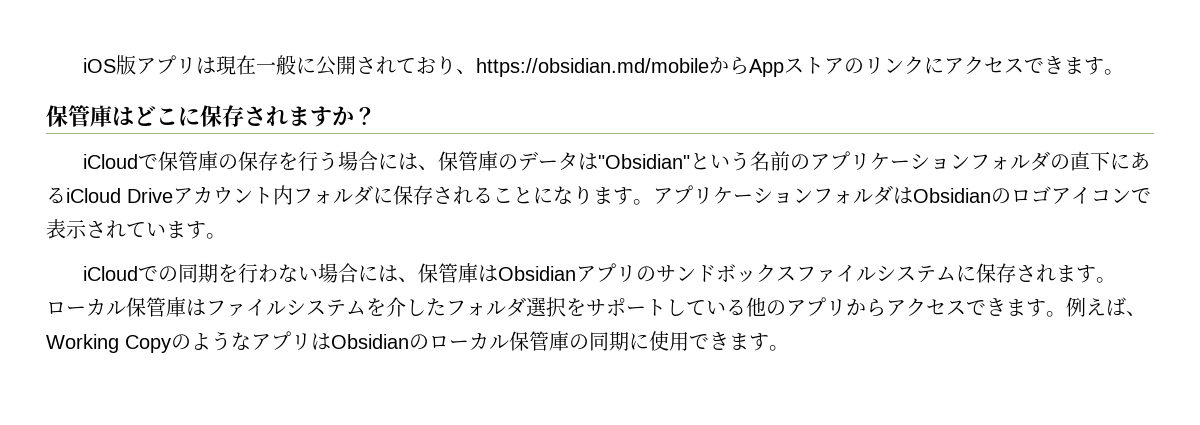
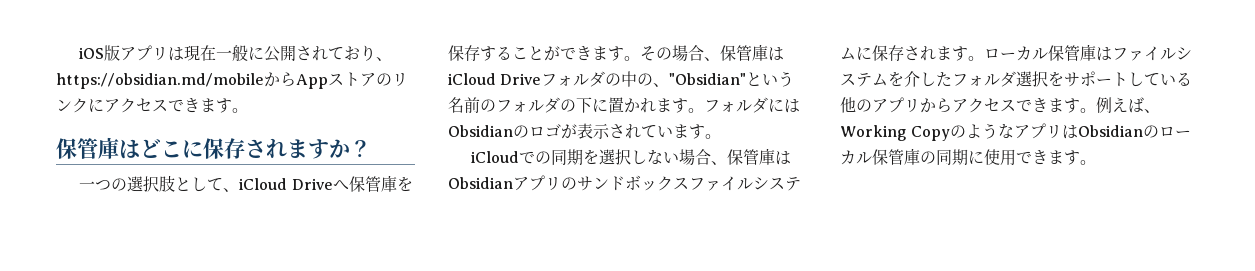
[83,151,1151,171] [46,185,893,205] iCloudで保管庫の保存を行う場合には、保管庫のデータは"Obsidian"という名前のアプリケーションフォルダの直下にあるiCloud Driveアカウント内フォルダに保存されることになります。アプリケーションフォルダ -> [79,175,413,192] [448,44,784,61] [448,71,795,87] [448,97,784,113] 一つの選択肢として、iCloud Driveへ保管庫を保存することができます。その場合、保管庫はiCloud Driveフォルダの中の、"Obsidian"という名前のフォルダの下に置かれます。フォルダに
[1051,187,1151,204] アイコンで -> [561,124,577,139] が
[238,263,279,283] 行わ -> [599,149,648,165] 選択し
[358,265,399,282] には -> (712, 157) none

